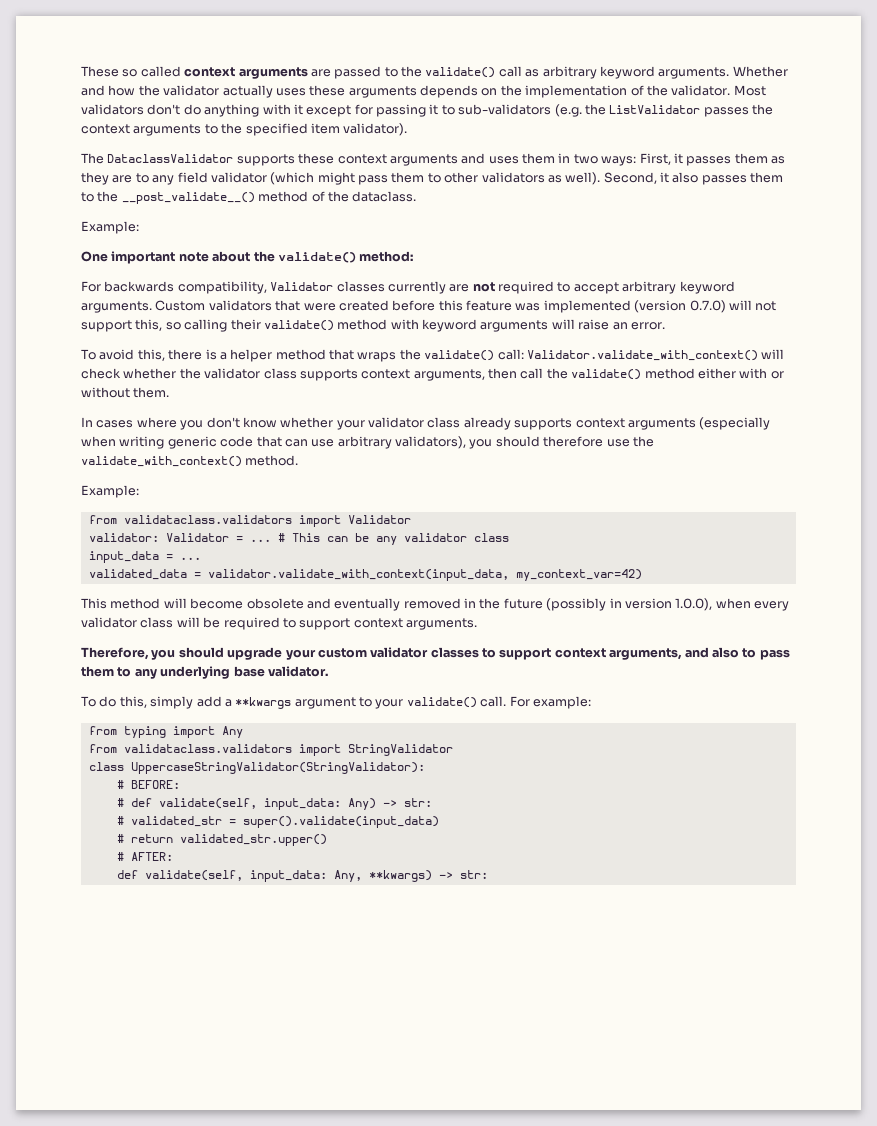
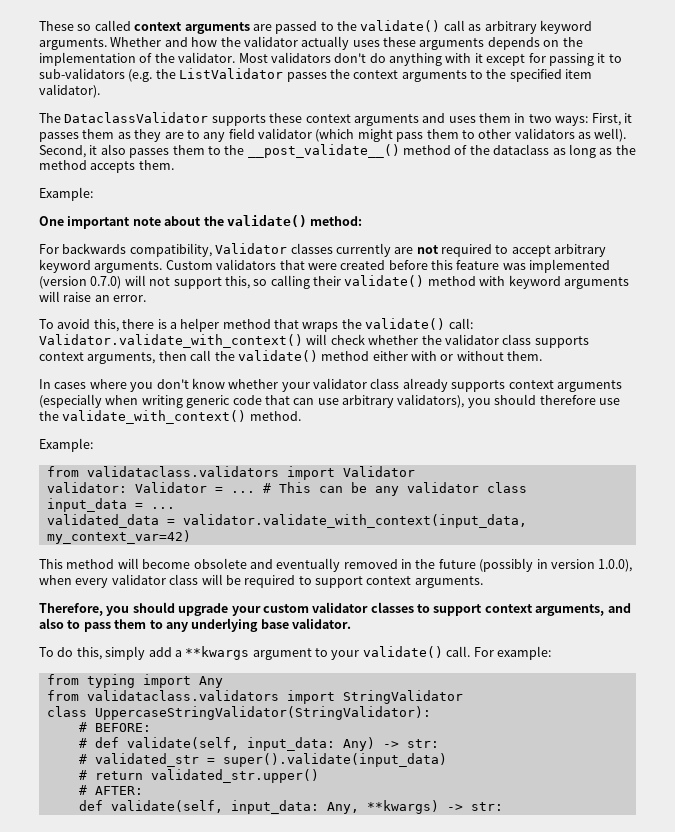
[352,191,417,202] dataclass. -> [493,144,636,158] [39,160,174,173] dataclass as long as the method accepts them.

